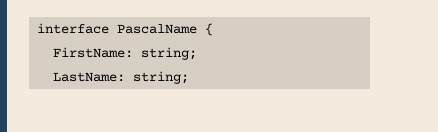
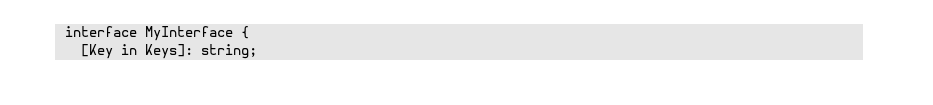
[116,24,197,34] PascalName -> [144,26,233,41] MyInterface
[52,47,197,60] [52,71,189,84] FirstName: string; // LastName: string; -> [80,44,257,59] [Key in Keys]: string;

